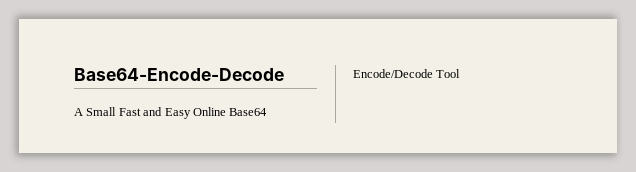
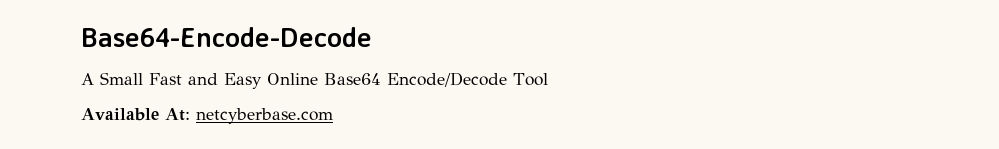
(461, 73) none -> [81,108,333,124] // Available At: netcyberbase.com

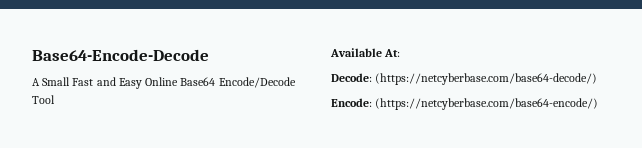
[195,108,333,124] netcyberbase.com -> [331,73,598,85] [331,98,599,110] // Decode: (https://netcyberbase.com/base64-decode/) // Encode: (https://netcyberbase.com/base64-encode/)

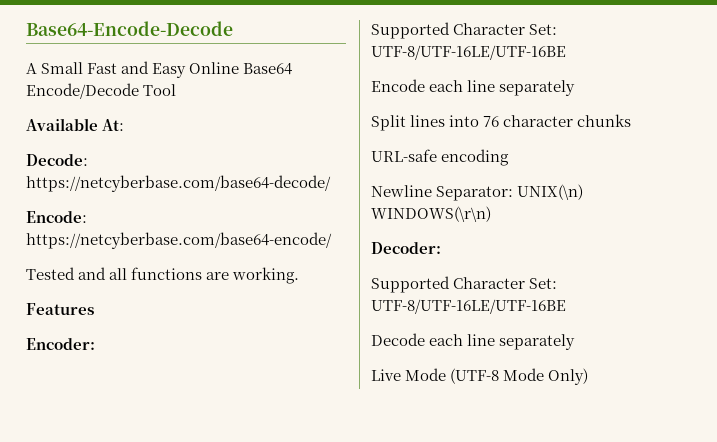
[375,73,598,85] (https://netcyberbase.com/base64-decode/) -> [26,175,331,192] https://netcyberbase.com/base64-decode/
[375,98,599,110] (https://netcyberbase.com/base64-encode/) -> [26,232,332,249] [26,267,300,284] [26,303,94,315] [26,338,95,350] [371,22,558,39] [371,45,566,60] [371,79,576,96] [371,114,632,131] [371,149,510,166] [371,184,584,201] [371,206,491,222] [371,242,441,254] [371,276,558,293] [371,299,566,314] [371,333,576,350] [371,368,589,385] https://netcyberbase.com/base64-encode/ // Tested and all functions are working. // Features // Encoder: // Supported Character Set: UTF-8/UTF-16LE/UTF-16BE // Encode each line separately // Split lines into 76 character chunks // URL-safe encoding // Newline Separator: UNIX(\n) WINDOWS(\r\n) // Decoder: // Supported Character Set: UTF-8/UTF-16LE/UTF-16BE // Decode each line separately // Live Mode (UTF-8 Mode Only)

